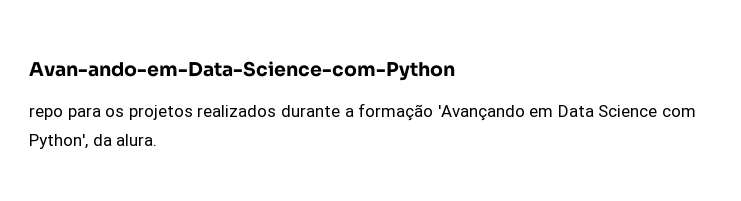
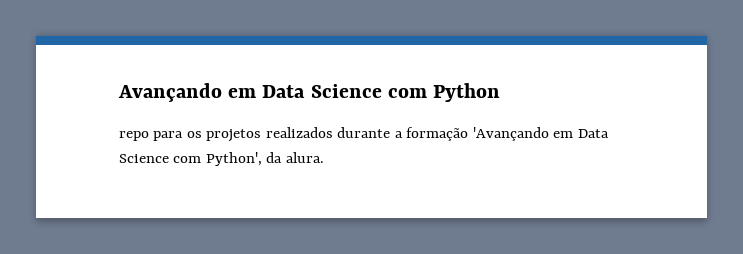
[29,61,455,81] Avan-ando-em-Data-Science-com-Python -> [118,83,501,102] Avançando em Data Science com Python

